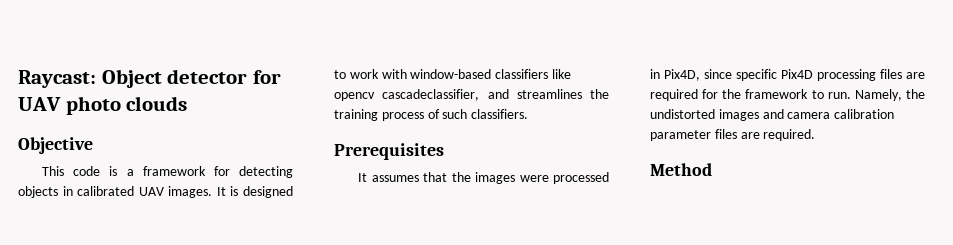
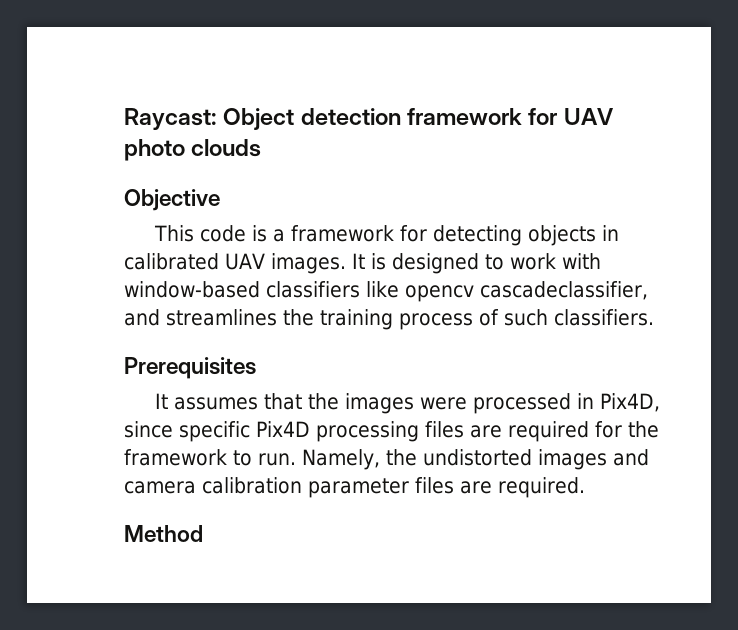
[167,69,248,84] detector -> [300,108,523,125] detection framework

